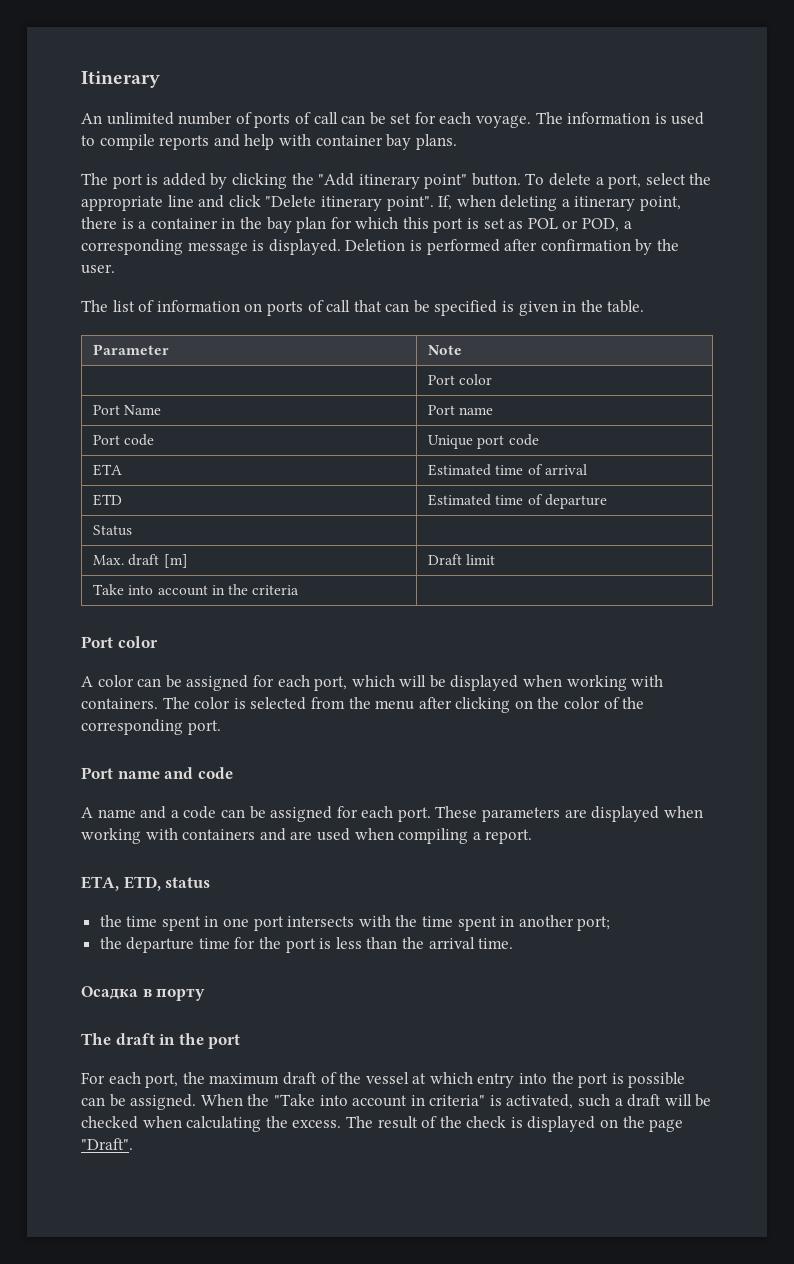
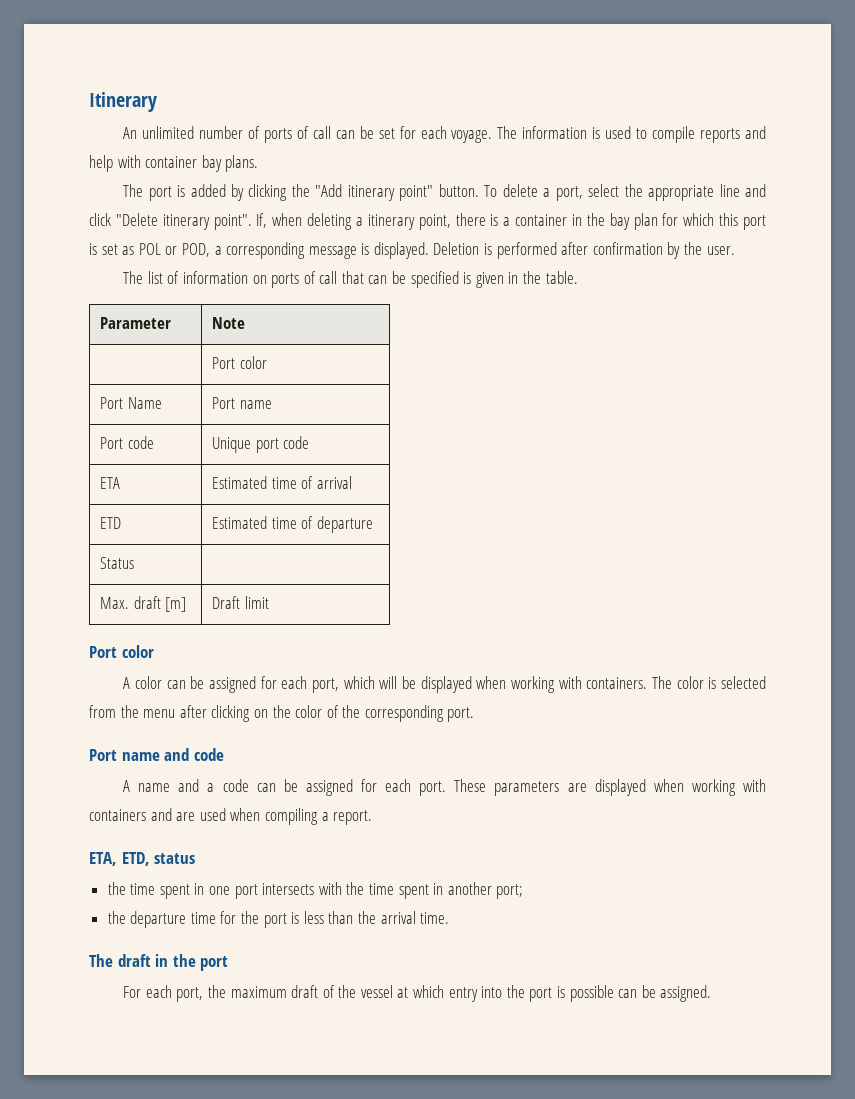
[93,584,300,596] // Take into account in the criteria | -> (269, 602) none
[81,986,206,1001] // Осадка в порту -> (450, 918) none
[200,1094,712,1109] [81,1116,684,1132] [81,1138,133,1150] When the "Take into account in criteria" is activated, such a draft will be checked when calculating the excess. The result of the check is displayed on the page "Draft". -> (712, 993) none

